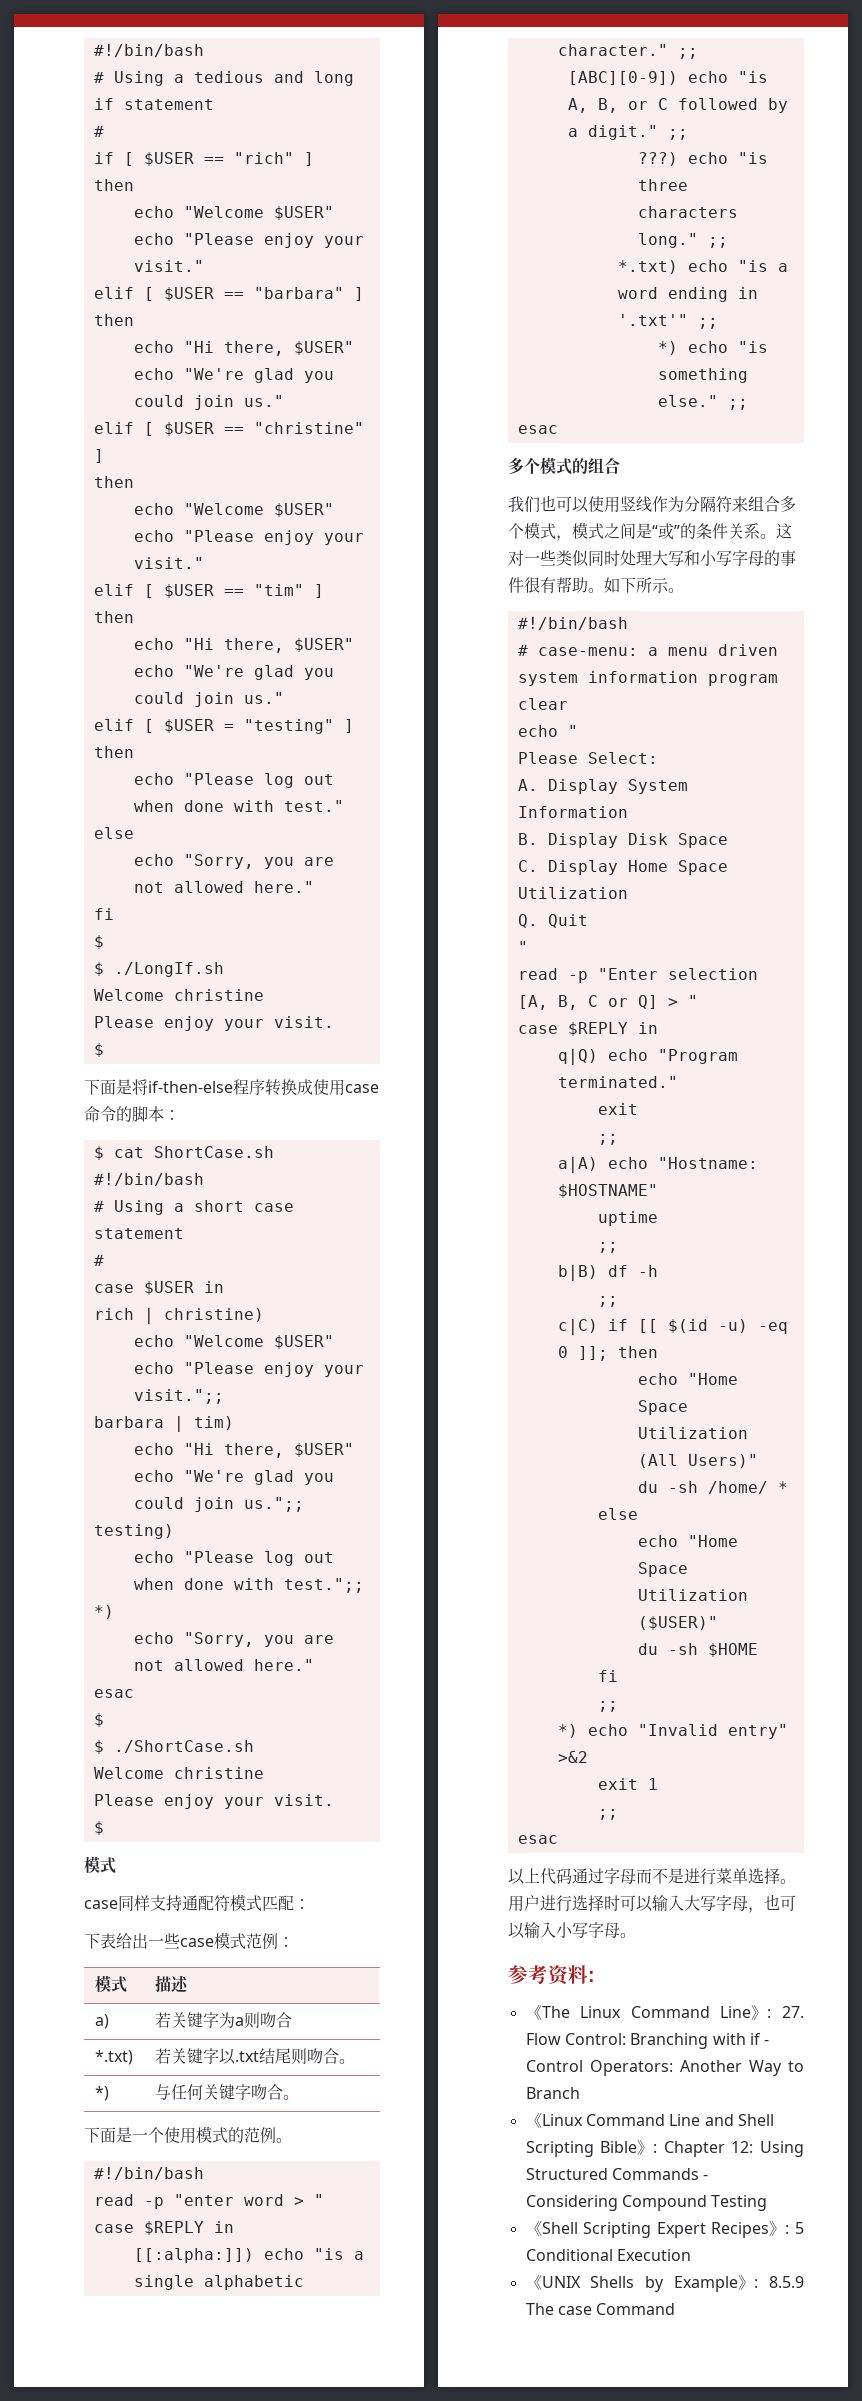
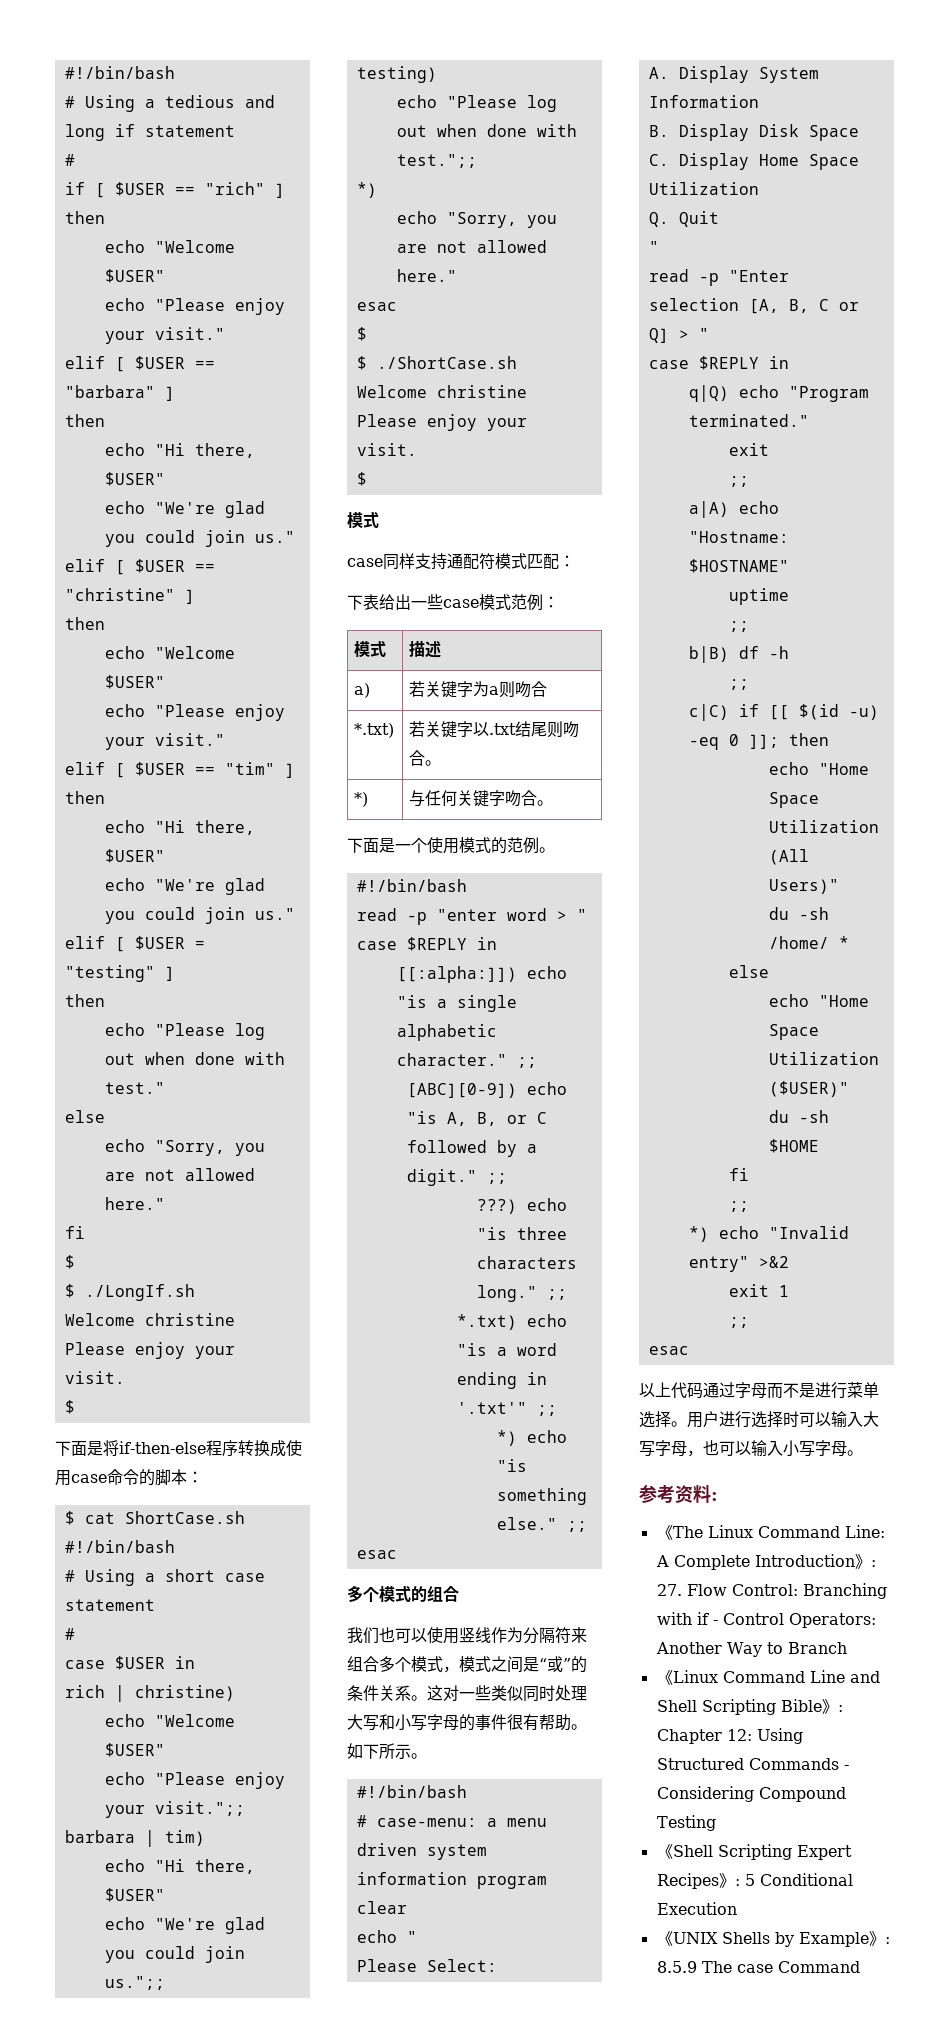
[720,2006,752,2018] Line -> [844,1525,885,1538] [655,1554,855,1570] Line: A Complete Introduction

